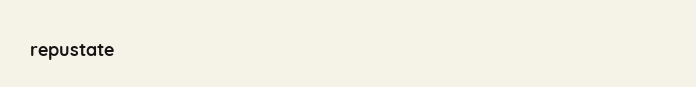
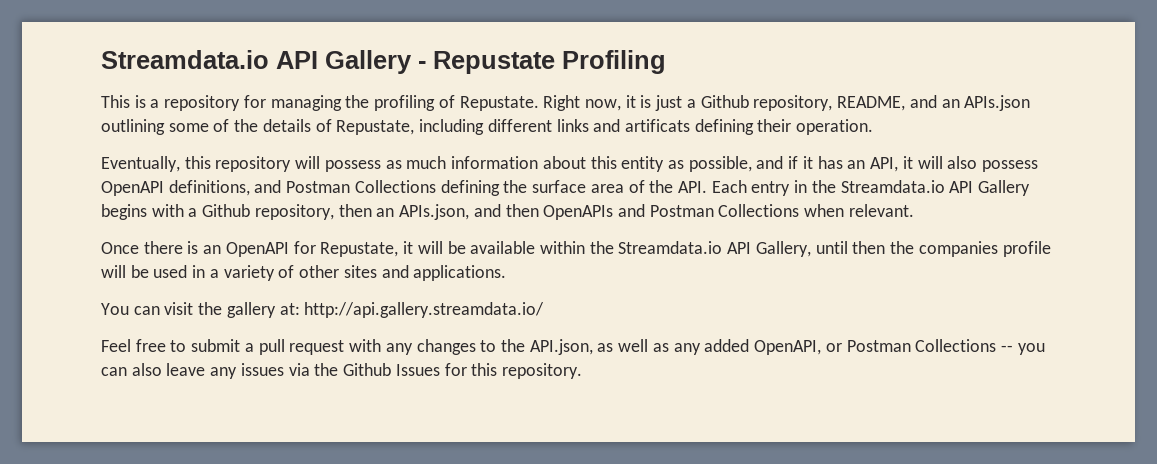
[30,44,114,60] repustate -> [101,50,666,74] [101,95,1031,111] [101,119,874,135] [101,156,1038,172] [101,180,1031,196] [101,204,914,220] [101,241,1051,257] [101,265,507,281] [101,302,545,318] [101,339,1045,355] [101,363,582,379] Streamdata.io API Gallery - Repustate Profiling // This is a repository for managing the profiling of Repustate. Right now, it is just a Github repository, README, and an APIs.json outlining some of the details of Repustate, including different links and artificats defining their operation. // Eventually, this repository will possess as much information about this entity as possible, and if it has an API, it will also possess OpenAPI definitions, and Postman Collections defining the surface area of the API. Each entry in the Streamdata.io API Gallery begins with a Github repository, then an APIs.json, and then OpenAPIs and Postman Collections when relevant. // Once there is an OpenAPI for Repustate, it will be available within the Streamdata.io API Gallery, until then the companies profile will be used in a variety of other sites and applications. // You can visit the gallery at: http://api.gallery.streamdata.io/ // Feel free to submit a pull request with any changes to the API.json, as well as any added OpenAPI, or Postman Collections -- you can also leave any issues via the Github Issues for this repository.

